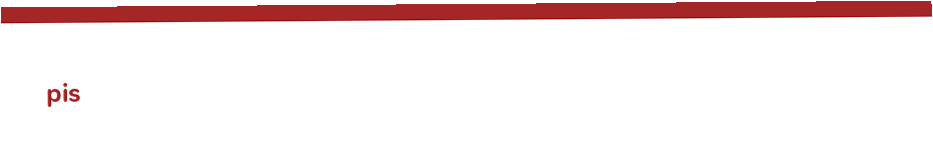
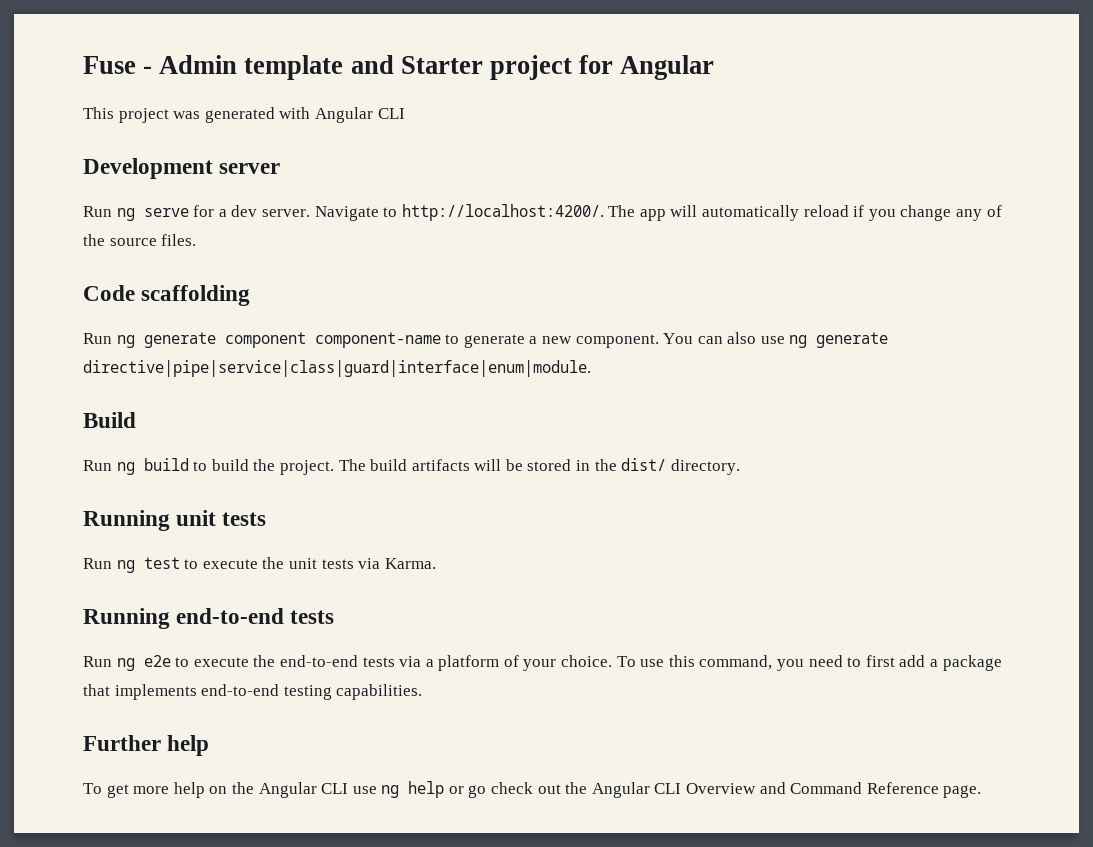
[46,82,82,108] pis -> [83,55,715,80] [83,107,405,123] [83,158,281,179] [83,204,1002,221] [83,234,197,246] [83,285,251,306] [83,332,889,348] [83,360,591,377] [83,412,136,428] [83,458,740,475] [83,510,267,531] [83,557,436,573] [83,608,335,629] [83,655,1002,671] [83,684,423,700] [83,735,210,756] [83,781,982,798] Fuse - Admin template and Starter project for Angular // This project was generated with Angular CLI // Development server // Run ng serve for a dev server. Navigate to http://localhost:4200/. The app will automatically reload if you change any of the source files. // Code scaffolding // Run ng generate component component-name to generate a new component. You can also use ng generate directive|pipe|service|class|guard|interface|enum|module. // Build // Run ng build to build the project. The build artifacts will be stored in the dist/ directory. // Running unit tests // Run ng test to execute the unit tests via Karma. // Running end-to-end tests // Run ng e2e to execute the end-to-end tests via a platform of your choice. To use this command, you need to first add a package that implements end-to-end testing capabilities. // Further help // To get more help on the Angular CLI use ng help or go check out the Angular CLI Overview and Command Reference page.

